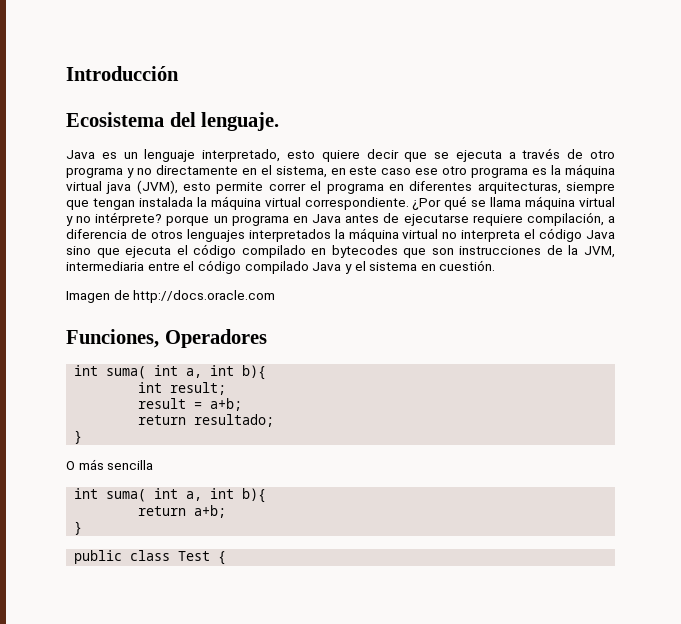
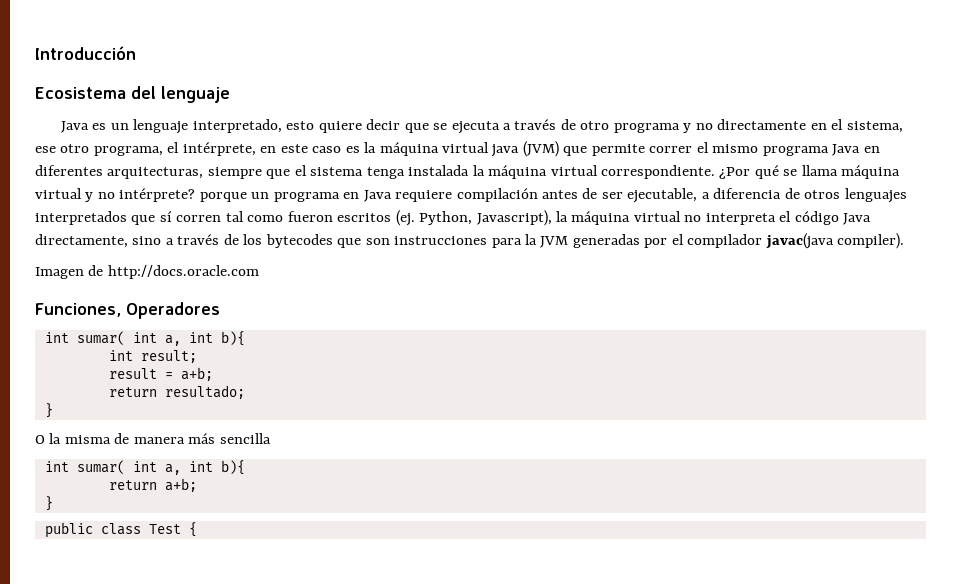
[201,112,280,131] lenguaje. -> [161,86,230,103] lenguaje
[330,166,529,178] en este caso ese otro programa -> [35,142,342,156] ese otro programa, el intérprete, en este caso
[136,180,212,194] (JVM), esto -> [522,141,588,157] (JVM) que
[326,183,384,194] programa -> [712,144,861,156] mismo programa Java
[92,198,135,210] tengan -> [294,165,405,179] el sistema tenga
[345,212,604,226] antes de ejecutarse requiere compilación, -> [395,188,698,203] requiere compilación antes de ser ejecutable,
(331, 235) none -> [131,210,552,226] que sí corren tal como fueron escritos (ej. Python, Javascript),
[66,244,616,258] [66,260,496,274] sino que ejecuta el código compilado en bytecodes que son instrucciones de la JVM, intermediaria entre el código compilado Java y el sistema en cuestión. -> [35,233,905,249] directamente, sino a través de los bytecodes que son instrucciones para la JVM generadas por el compilador javac(java compiler).
[106,366,147,379] suma( -> [76,331,125,345] sumar(
(75, 465) none -> [49,433,185,444] la misma de manera
[106,489,147,502] suma( -> [76,460,125,474] sumar(

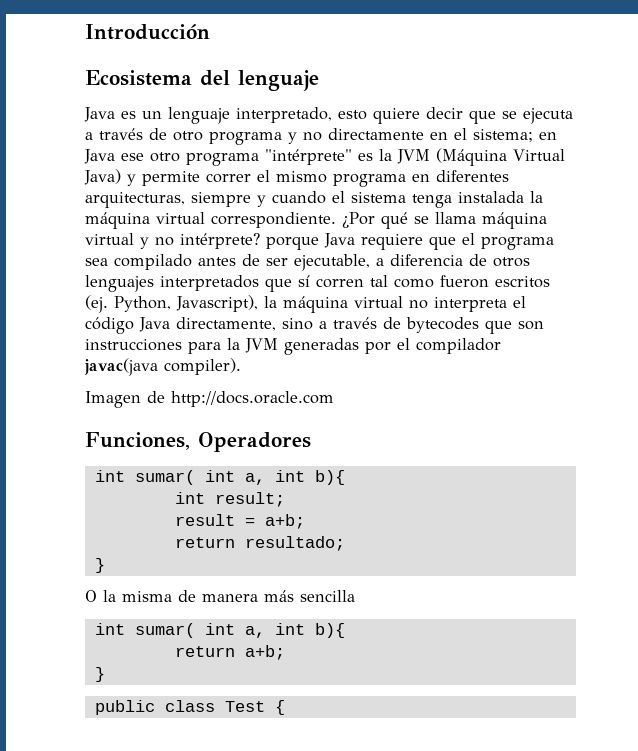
[846,121,903,133] [35,141,588,157] sistema, ese otro programa, el intérprete, en este caso es la máquina virtual java (JVM) que -> [473,129,557,142] [84,148,565,166] [84,169,136,186] sistema; en Java ese otro programa "intérprete" es la JVM (Máquina Virtual Java) y
[832,144,861,156] Java -> (406, 180) none
[266,169,291,179] que -> [257,191,326,207] y cuando
[251,188,538,202] un programa en Java requiere compilación -> [324,233,554,250] [85,254,192,270] Java requiere que el programa sea compilado
[243,234,263,245] los -> (401, 323) none

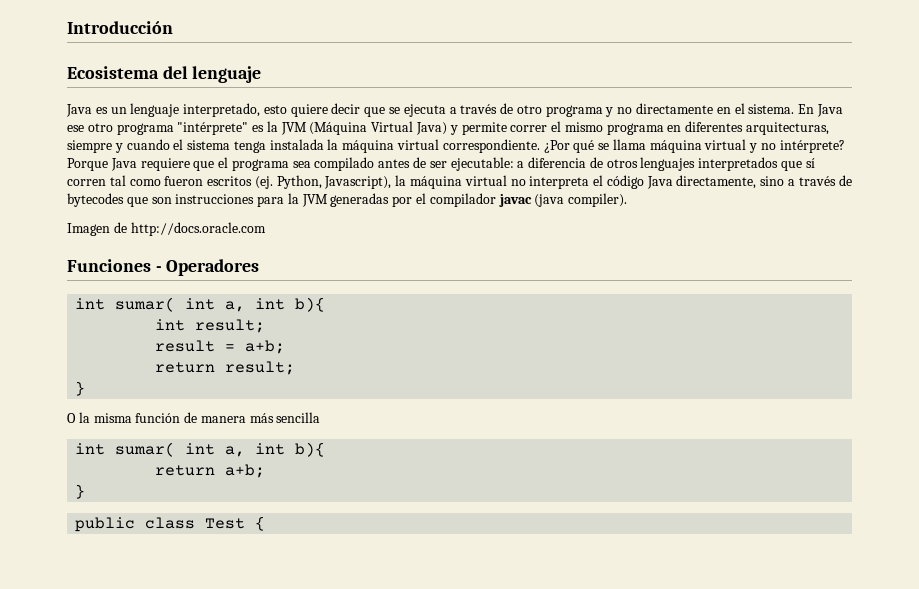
[473,129,557,142] sistema; en -> [748,104,815,114] sistema. En
[266,236,319,250] porque -> [67,158,108,171] Porque
[294,254,370,271] ejecutable, -> [450,157,514,171] ejecutable:
[84,358,158,376] javac(java -> [498,194,565,207] javac (java
[85,432,190,450] Funciones, -> [67,259,162,272] Funciones -
[244,536,345,551] resultado; -> [225,361,296,375] result;
(172, 596) none -> [135,413,181,423] función

